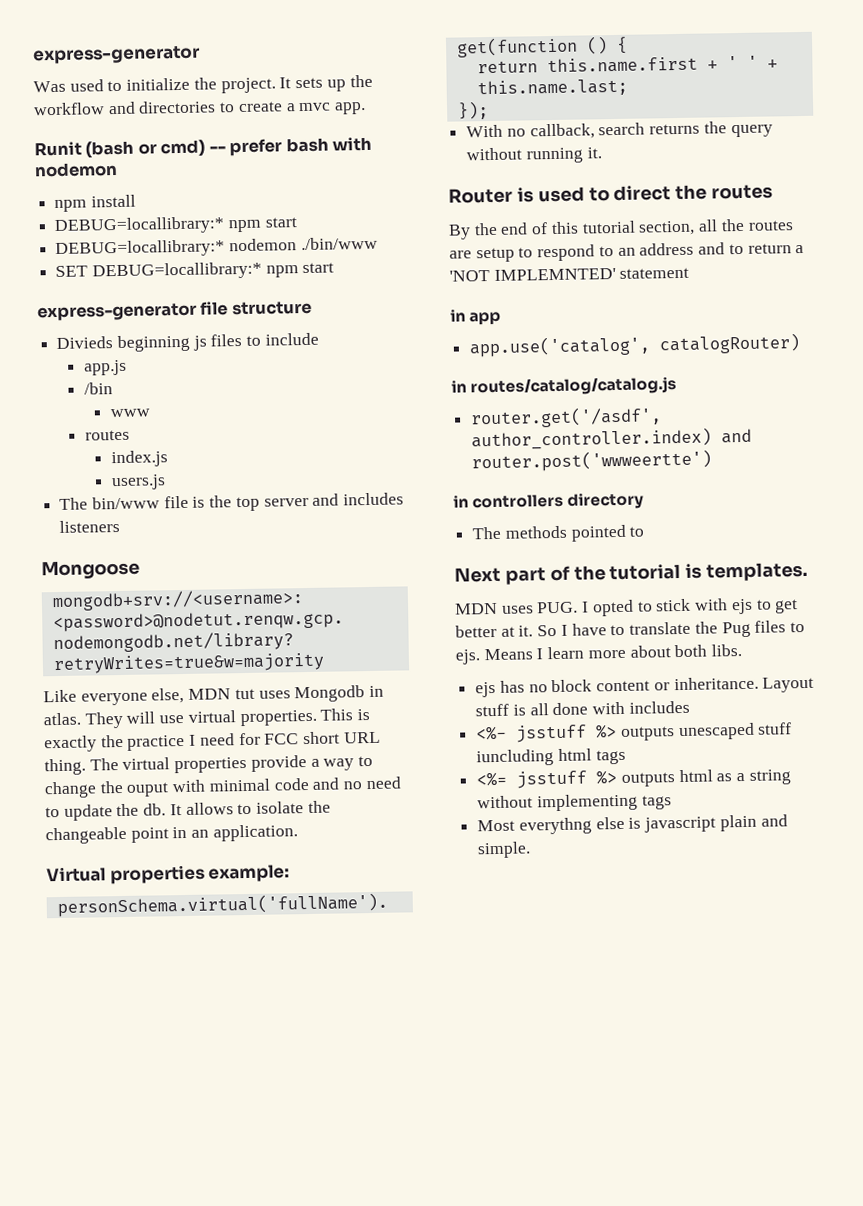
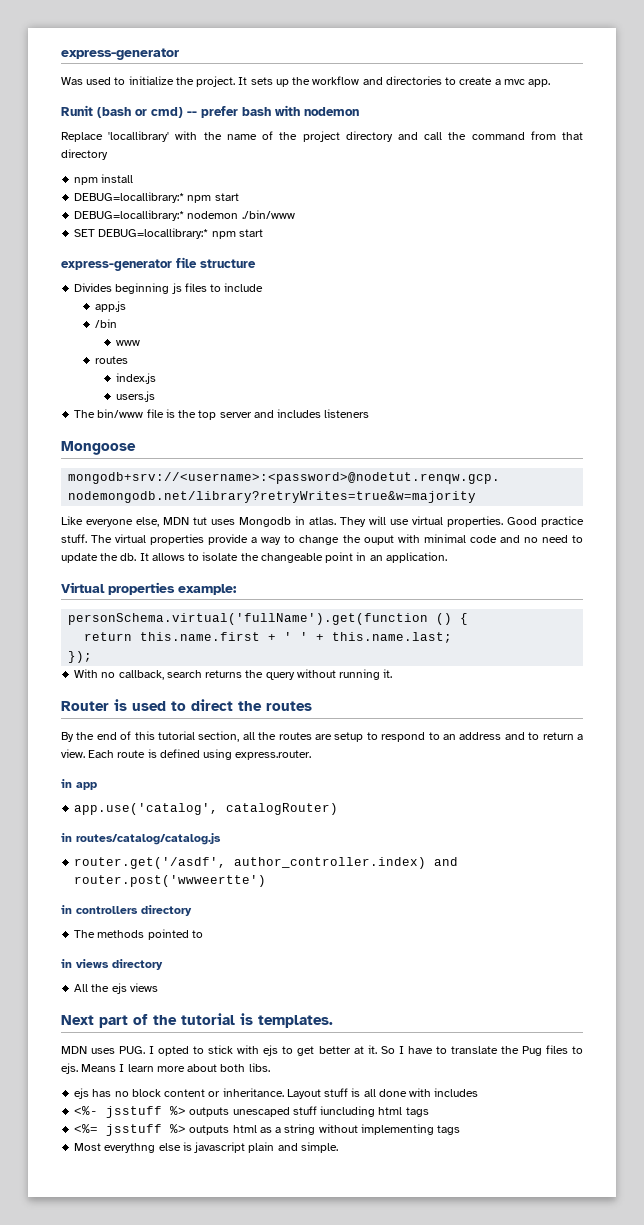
(118, 169) none -> [61,131,584,142] [61,149,108,160] // Replace 'locallibrary' with the name of the project directory and call the command from that directory
[56,336,114,349] Divieds -> [74,283,113,292] Divides
[320,708,371,721] [44,731,381,753] [44,758,86,776] This is exactly the practice I need for FCC short URL thing. -> [507,516,584,527] [61,534,87,543] Good practice stuff.
[449,267,690,282] 'NOT IMPLEMNTED' statement -> [61,749,312,760] view. Each route is defined using express.router.
(645, 531) none -> [61,959,163,970] [74,983,158,994] // in views directory // All the ejs views

